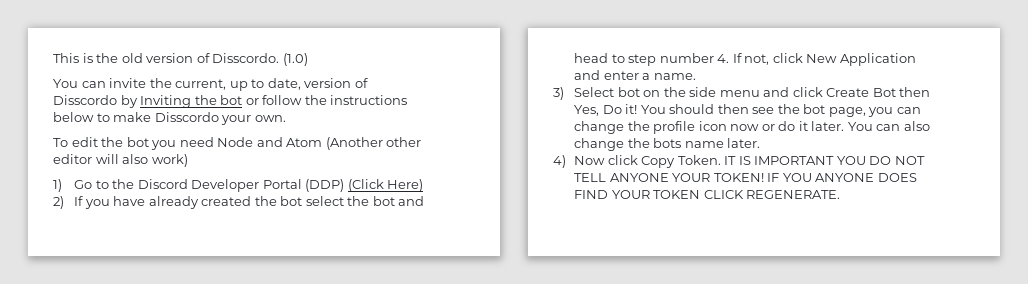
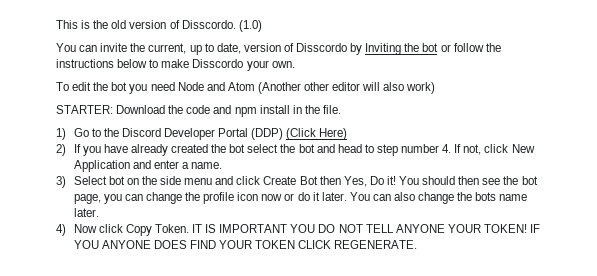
(188, 160) none -> [56,105,341,117] // STARTER: Download the code and npm install in the file.

